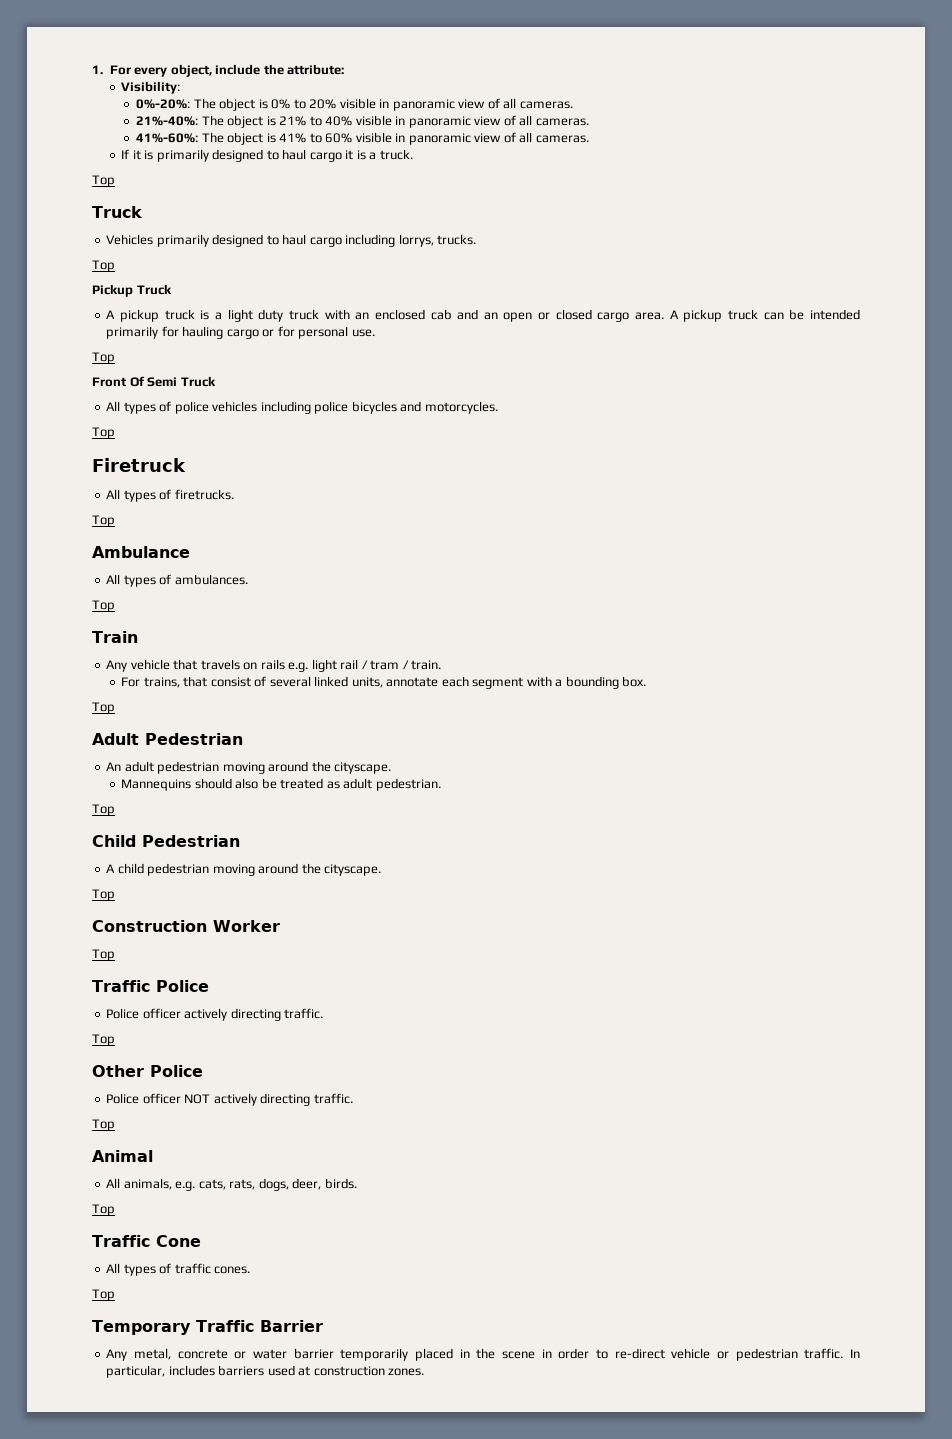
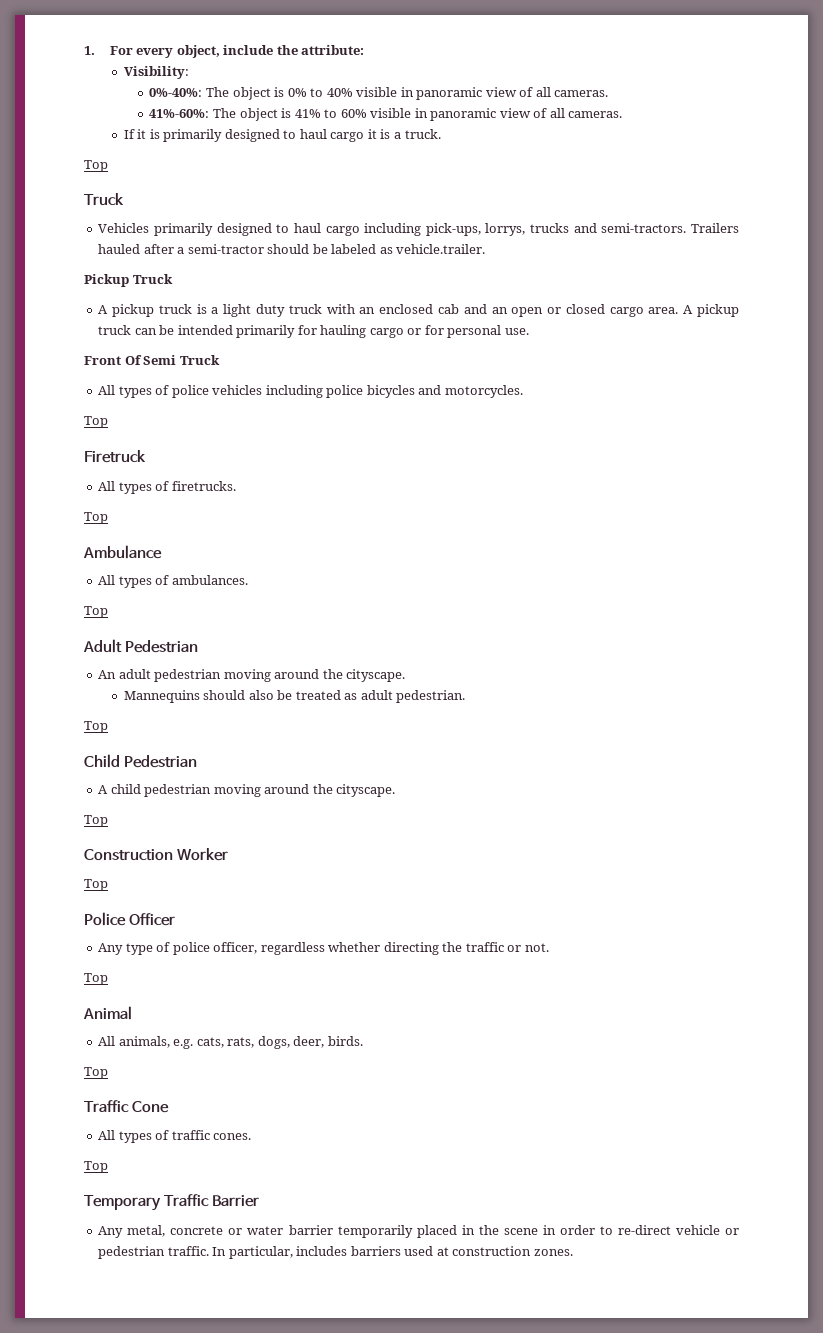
[136,99,191,109] 0%-20%: -> [149,88,203,97] 0%-40%:
[309,98,573,111] [136,115,322,128] 20% visible in panoramic view of all cameras. // 21%-40%: The object is 21% to -> (324, 92) none
[398,234,477,247] [92,260,115,272] lorrys, trucks. // Top -> [425,223,739,236] [98,244,486,254] pick-ups, lorrys, trucks and semi-tractors. Trailers hauled after a semi-tractor should be labeled as vehicle.trailer.
[92,352,115,364] // Top -> (529, 331) none
[92,631,138,643] [106,659,442,672] [121,676,647,689] [92,702,115,714] // Train // Any vehicle that travels on rails e.g. light rail / tram / train. // For trains, that consist of several linked units, annotate each segment with a bounding box. // Top -> (108, 612) none
[92,980,209,992] [106,1008,324,1021] [92,1034,115,1046] [92,1065,203,1077] [106,1093,353,1106] Traffic Police // Police officer actively directing traffic. // Top // Other Police // Police officer NOT actively directing traffic. -> [84,912,175,926] [98,942,549,955] Police Officer // Any type of police officer, regardless whether directing the traffic or not.

